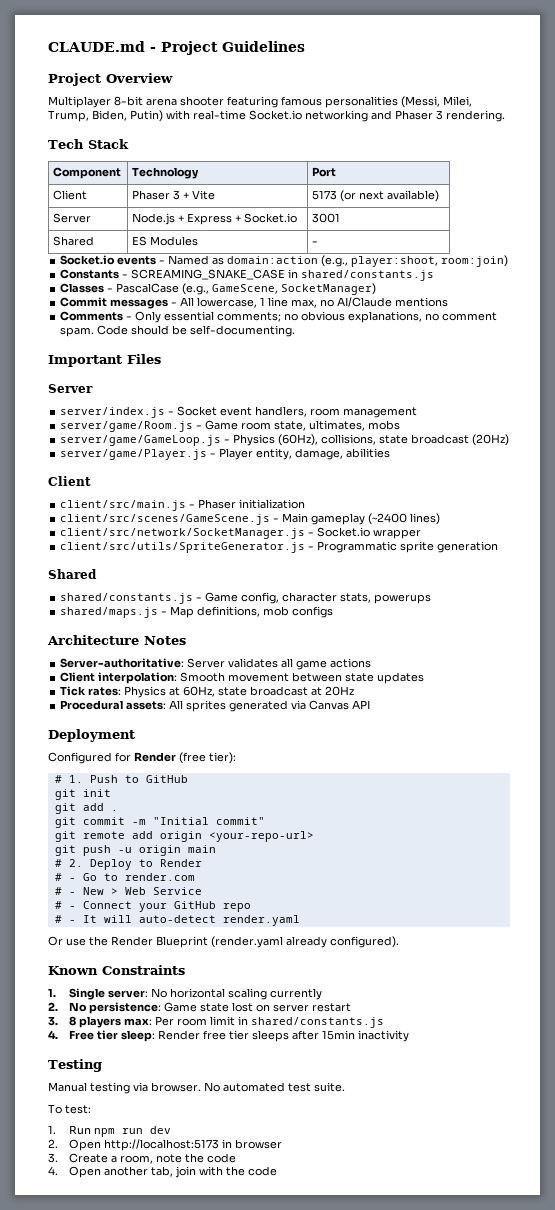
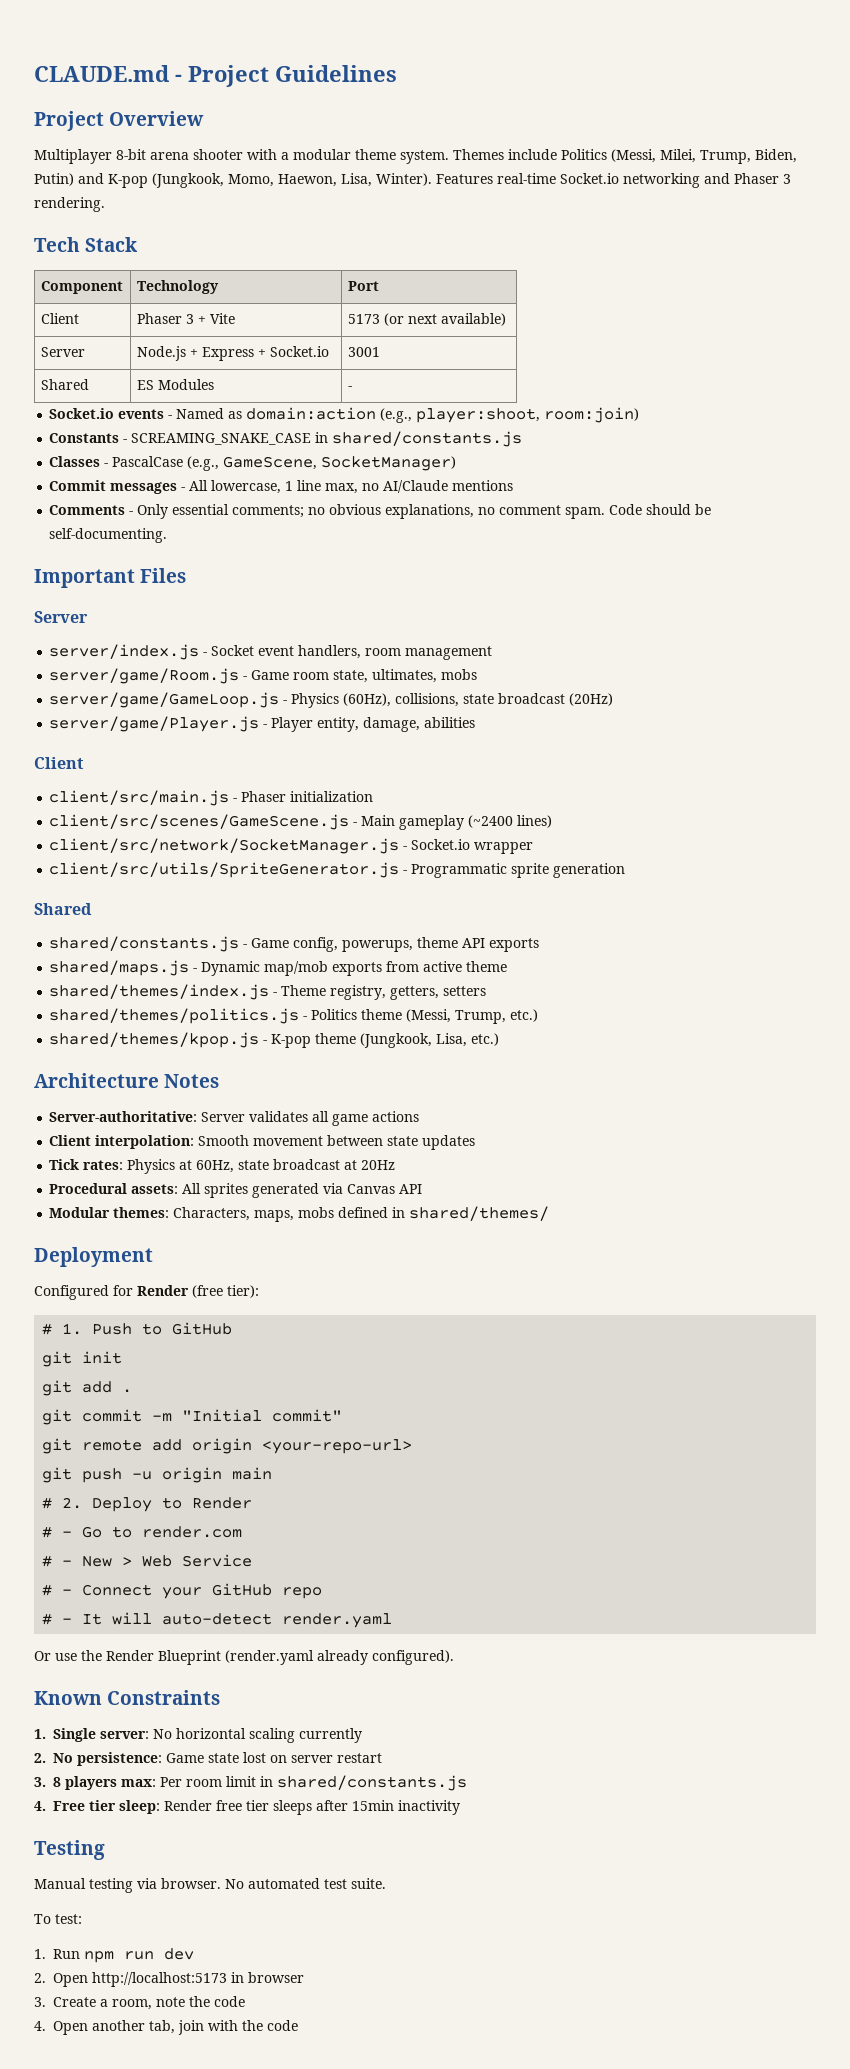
[227,96,398,108] featuring famous personalities -> [247,149,607,164] with a modular theme system. Themes include Politics
[166,110,190,120] with -> [78,173,493,188] and K-pop (Jungkook, Momo, Haewon, Lisa, Winter). Features
[282,592,432,604] [60,606,334,618] character stats, powerups // shared/maps.js - Map definitions, mob configs -> [342,937,540,952] [49,960,508,976] [49,984,487,1000] [49,1008,539,1024] [49,1032,500,1048] powerups, theme API exports // shared/maps.js - Dynamic map/mob exports from active theme // shared/themes/index.js - Theme registry, getters, setters // shared/themes/politics.js - Politics theme (Messi, Trump, etc.) // shared/themes/kpop.js - K-pop theme (Jungkook, Lisa, etc.)
(371, 704) none -> [49,1206,550,1222] // Modular themes: Characters, maps, mobs defined in shared/themes/

